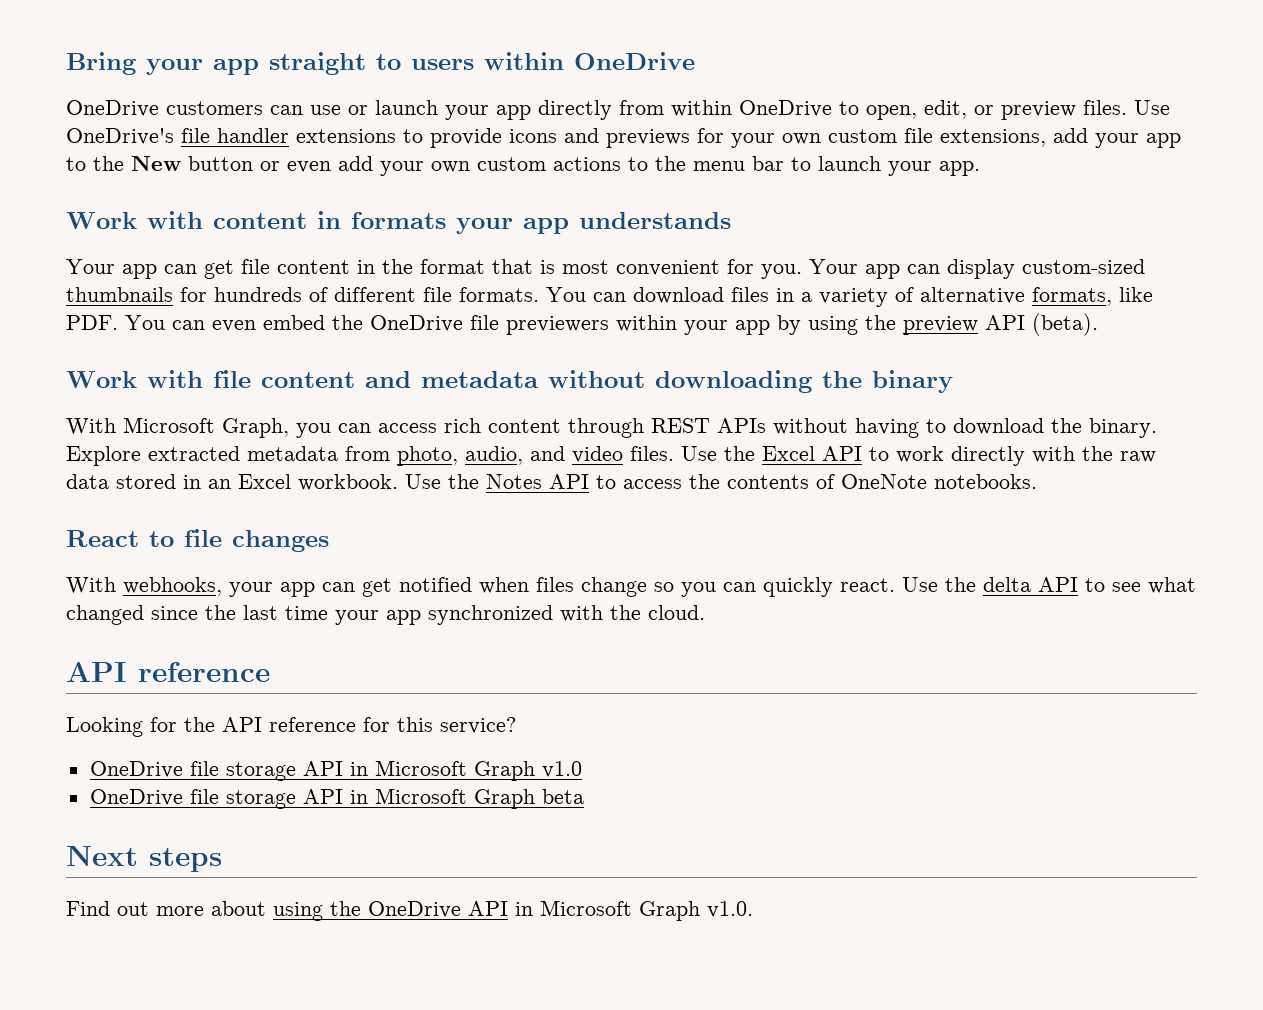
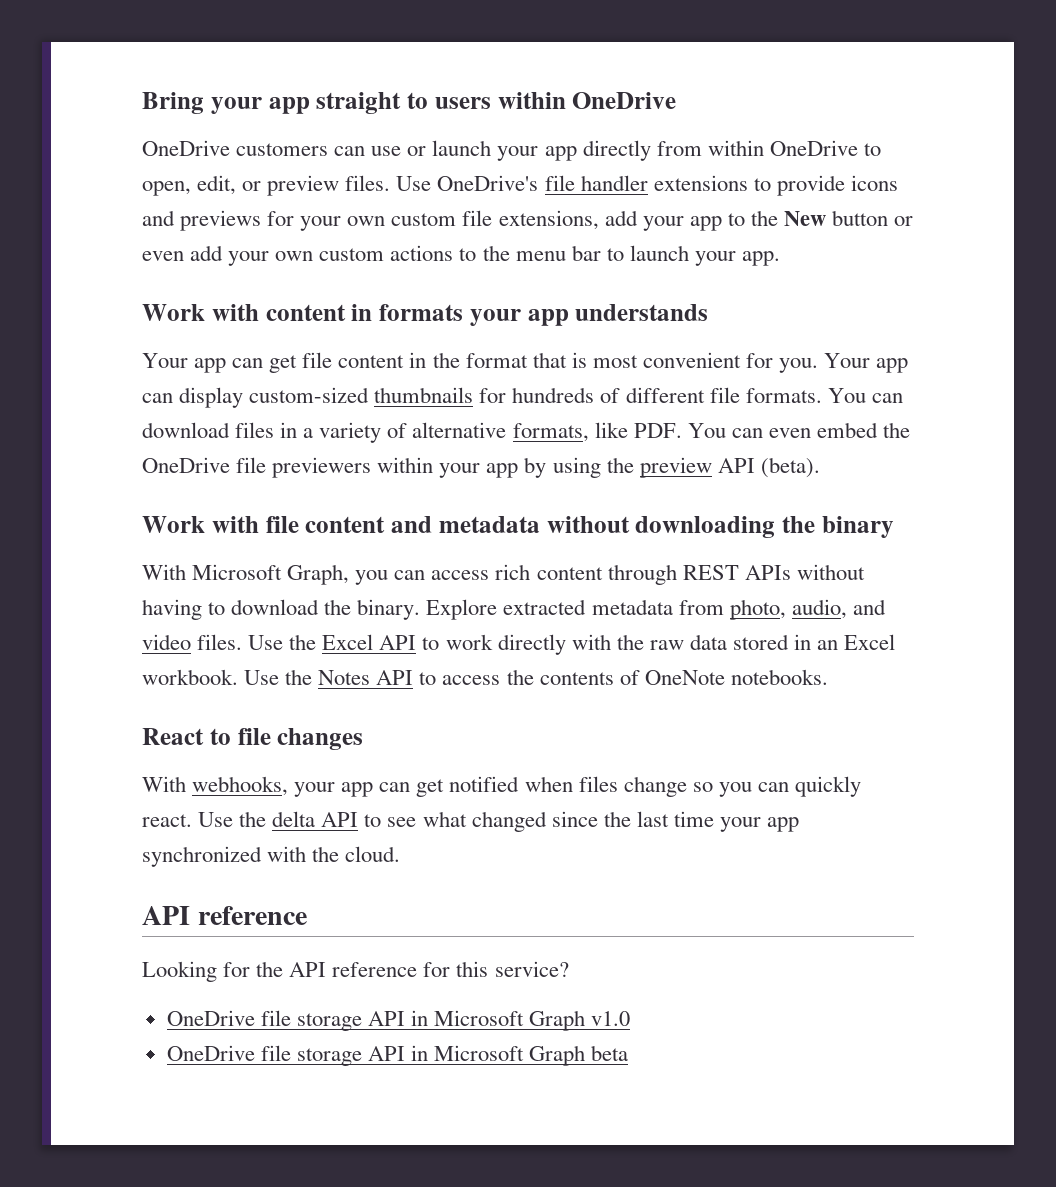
[66,846,222,872] [66,900,753,921] // Next steps // Find out more about using the OneDrive API in Microsoft Graph v1.0. -> (629, 1053) none

